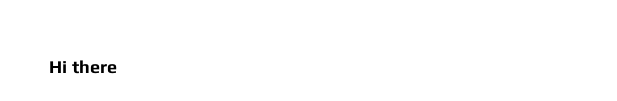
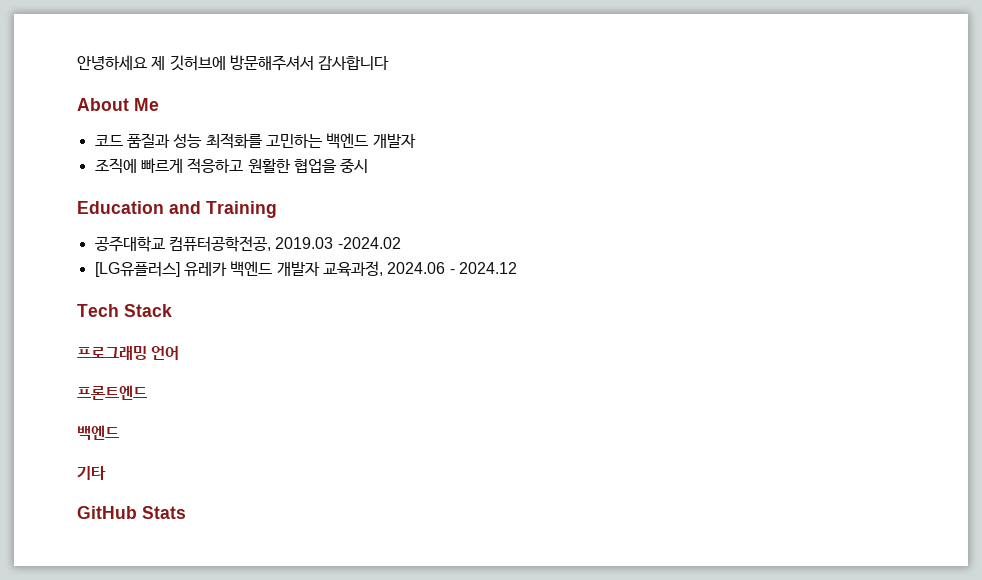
[49,60,117,74] Hi there -> [77,55,390,71] [77,98,159,111] [94,133,416,149] [94,158,369,174] [77,201,277,218] [94,236,401,252] [94,261,517,277] [77,304,172,317] [77,346,180,360] [77,385,147,400] [77,425,119,440] [77,466,106,480] [77,506,186,519] 안녕하세요 제 깃허브에 방문해주셔서 감사합니다 // About Me // 코드 품질과 성능 최적화를 고민하는 백엔드 개발자 // 조직에 빠르게 적응하고 원활한 협업을 중시 // Education and Training // 공주대학교 컴퓨터공학전공, 2019.03 -2024.02 // [LG유플러스] 유레카 백엔드 개발자 교육과정, 2024.06 - 2024.12 // Tech Stack // 프로그래밍 언어 // 프론트엔드 // 백엔드 // 기타 // GitHub Stats

